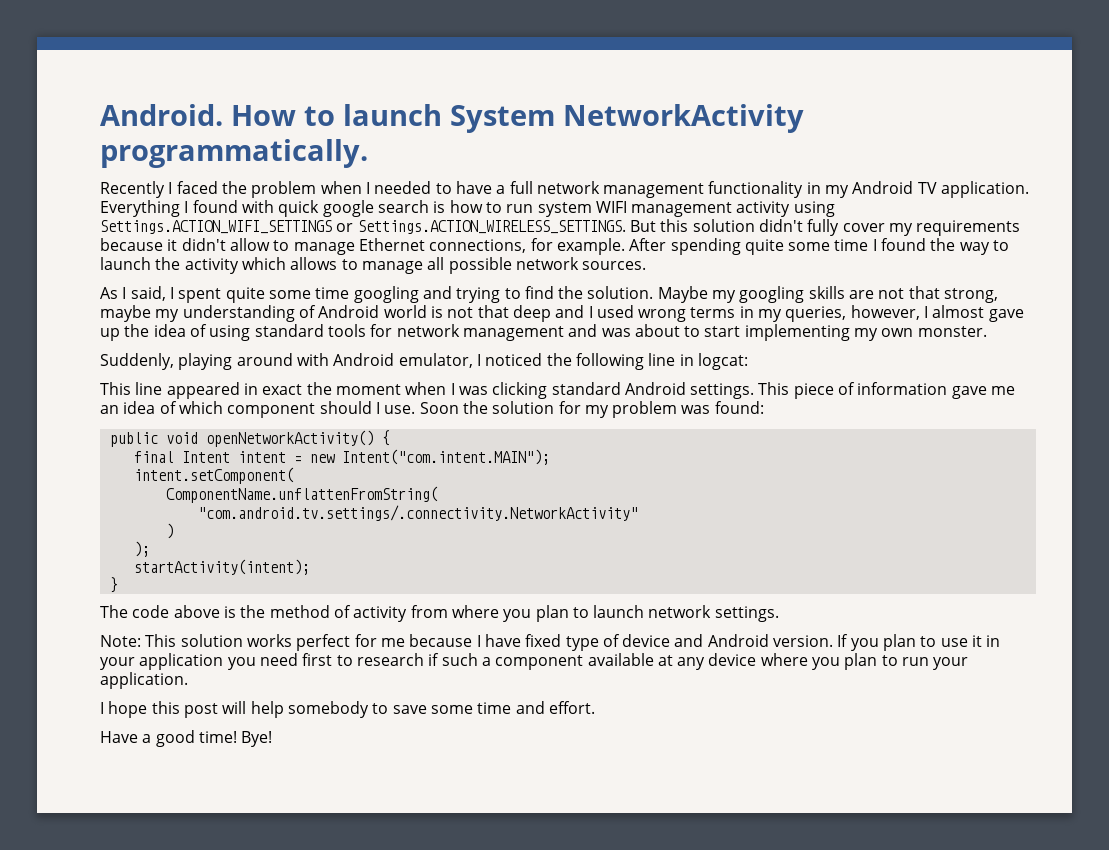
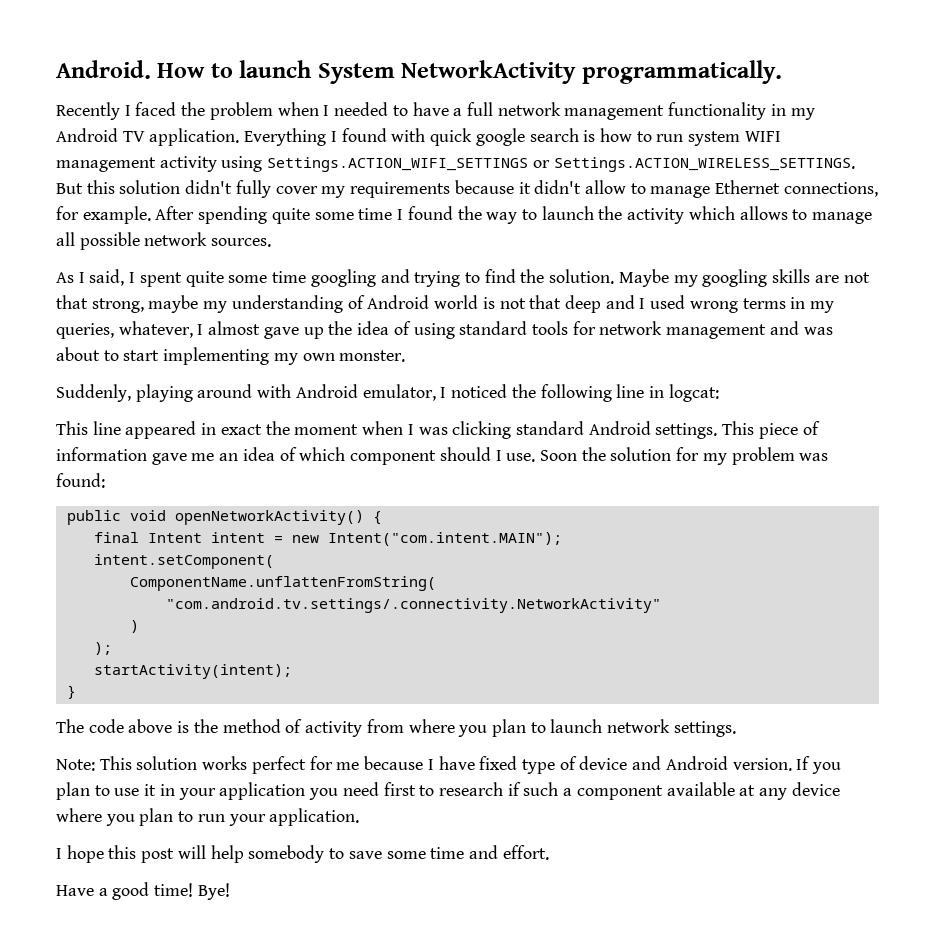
[850,305,920,320] however, -> [118,321,193,338] whatever,

